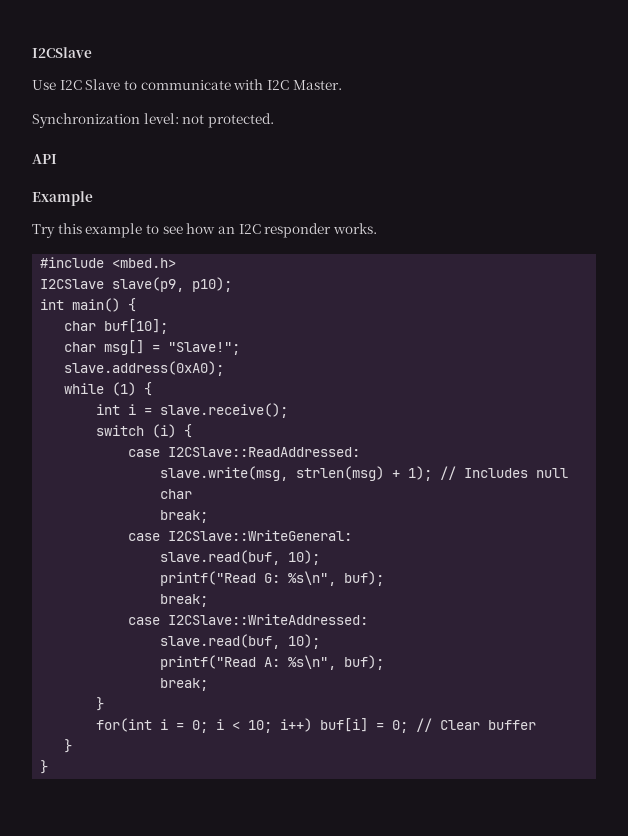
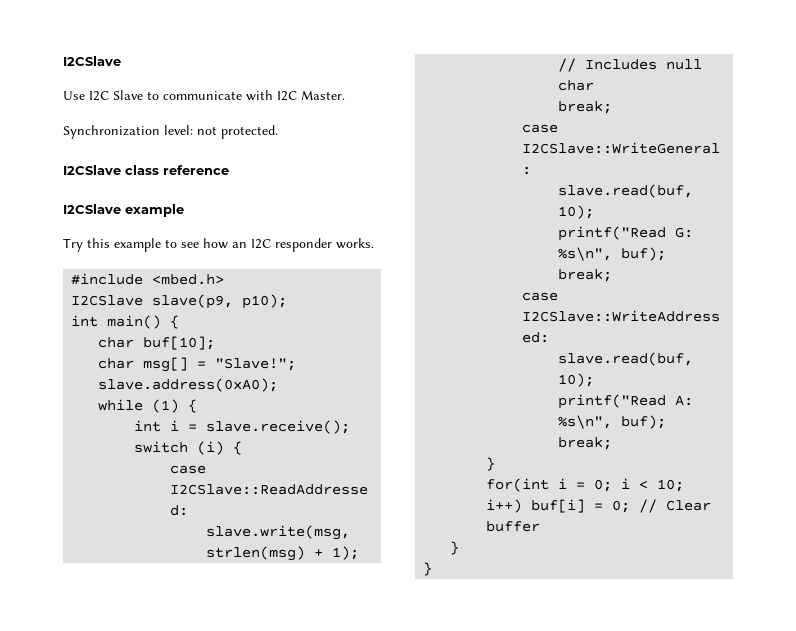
[32,154,57,164] [32,191,93,206] API // Example -> [63,165,229,175] [63,204,184,217] I2CSlave class reference // I2CSlave example

